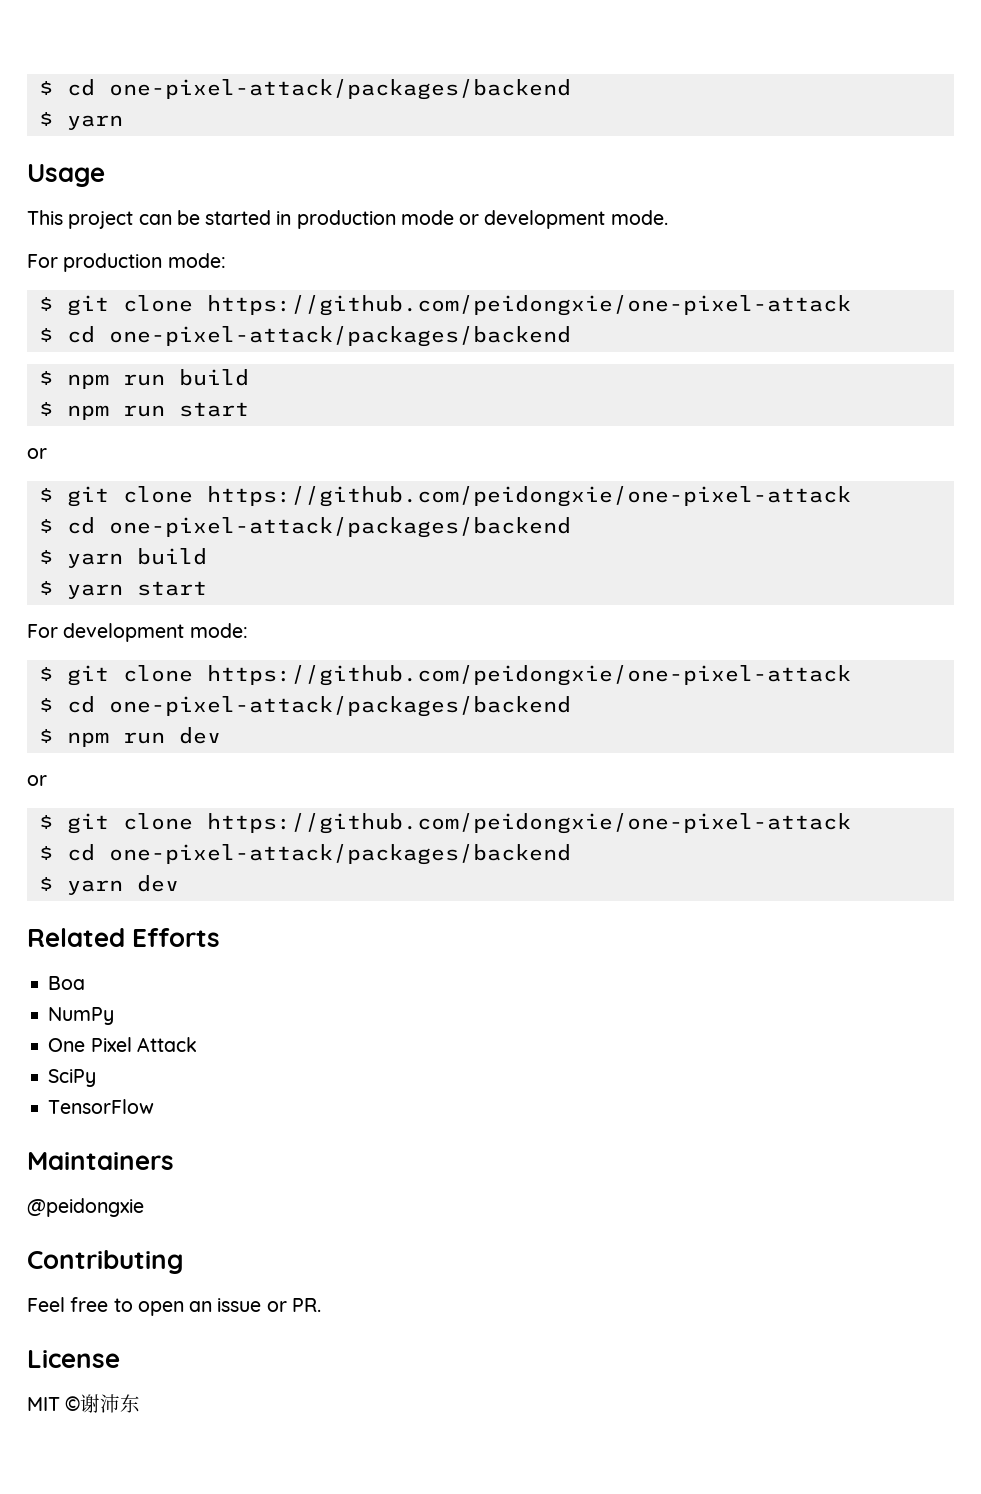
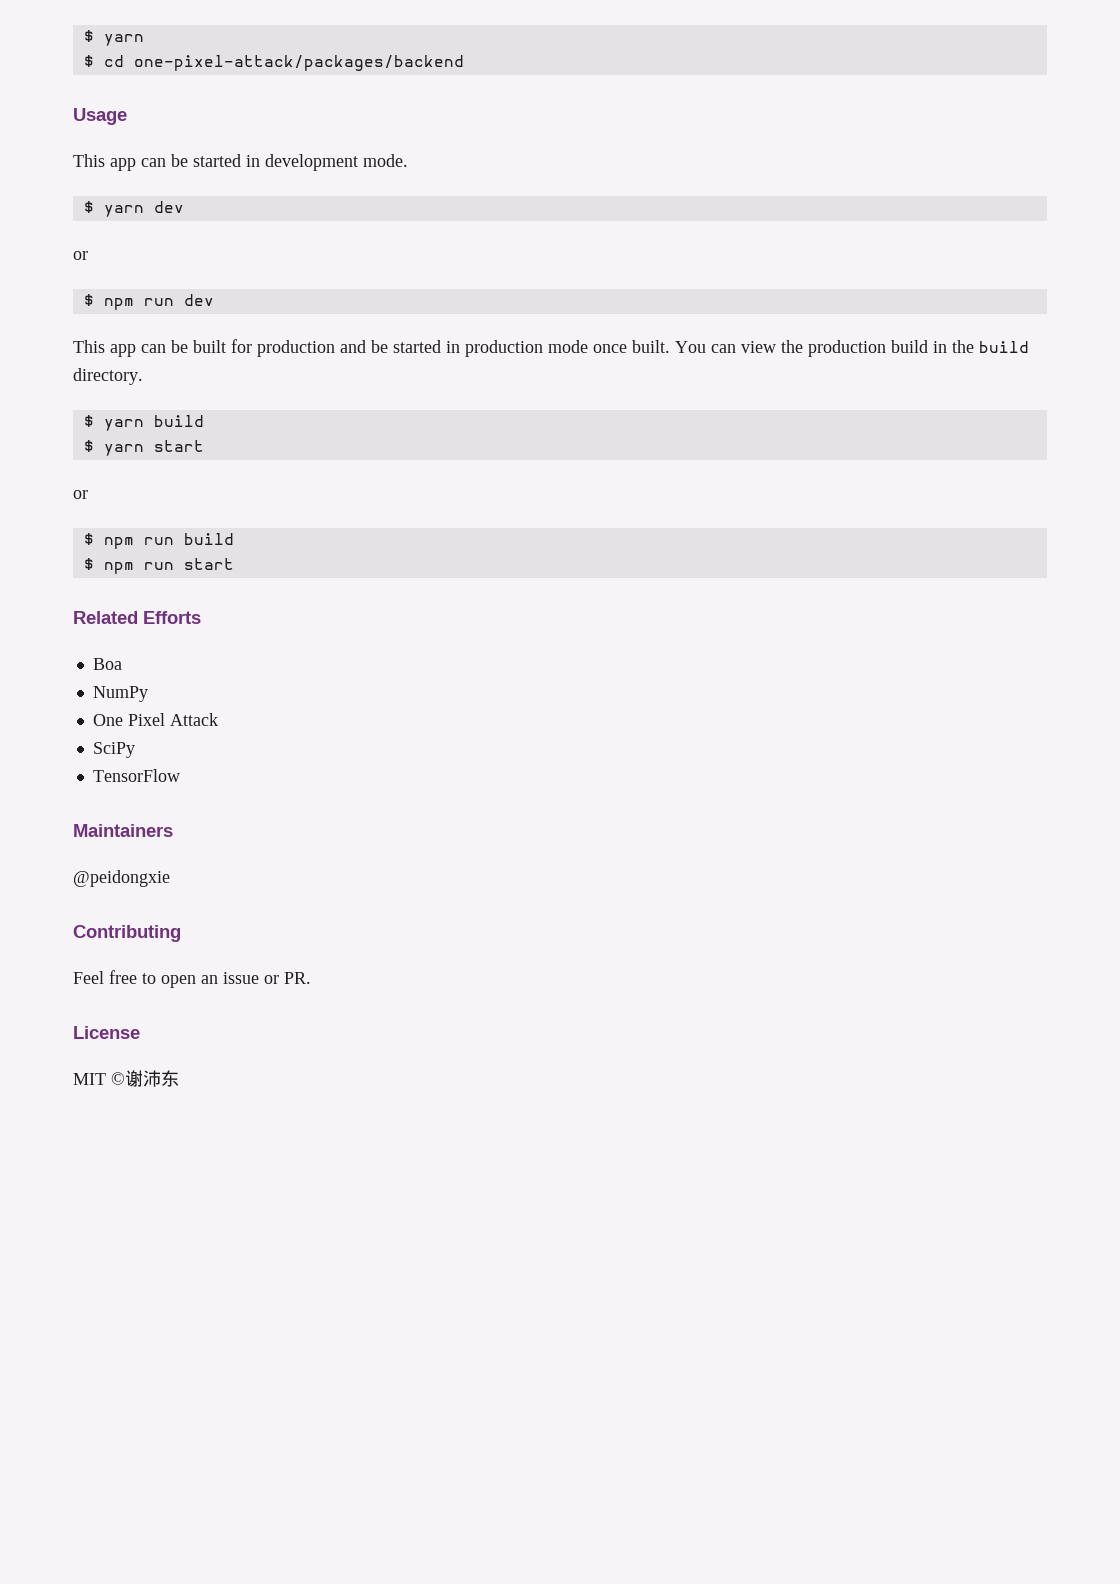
[38,79,571,100] [38,112,123,130] $ cd one-pixel-attack/packages/backend // $ yarn -> [83,30,144,46] [83,55,464,71] $ yarn // $ cd one-pixel-attack/packages/backend
[68,211,134,229] project -> [110,158,136,171] app
[296,210,668,229] [27,253,226,272] [38,295,851,316] [38,326,571,347] production mode or development mode. // For production mode: // $ git clone https://github.com/peidongxie/one-pixel-attack // $ cd one-pixel-attack/packages/backend -> [265,154,408,171] [83,201,184,217] [73,251,88,260] [83,294,214,310] [73,339,1029,357] [73,368,143,385] [83,415,204,431] [83,440,204,456] [73,490,88,499] development mode. // $ yarn dev // or // $ npm run dev // This app can be built for production and be started in production mode once built. You can view the production build in the build directory. // $ yarn build // $ yarn start // or
[27,448,47,459] [38,486,851,507] [38,517,571,538] [38,548,207,568] [38,581,207,599] [27,623,248,642] [38,665,851,686] [38,696,571,717] [38,727,221,747] [27,775,47,786] [38,813,851,834] [38,844,571,865] [38,875,179,895] // or // $ git clone https://github.com/peidongxie/one-pixel-attack // $ cd one-pixel-attack/packages/backend // $ yarn build // $ yarn start // For development mode: // $ git clone https://github.com/peidongxie/one-pixel-attack // $ cd one-pixel-attack/packages/backend // $ npm run dev // or // $ git clone https://github.com/peidongxie/one-pixel-attack // $ cd one-pixel-attack/packages/backend // $ yarn dev -> (234, 564) none

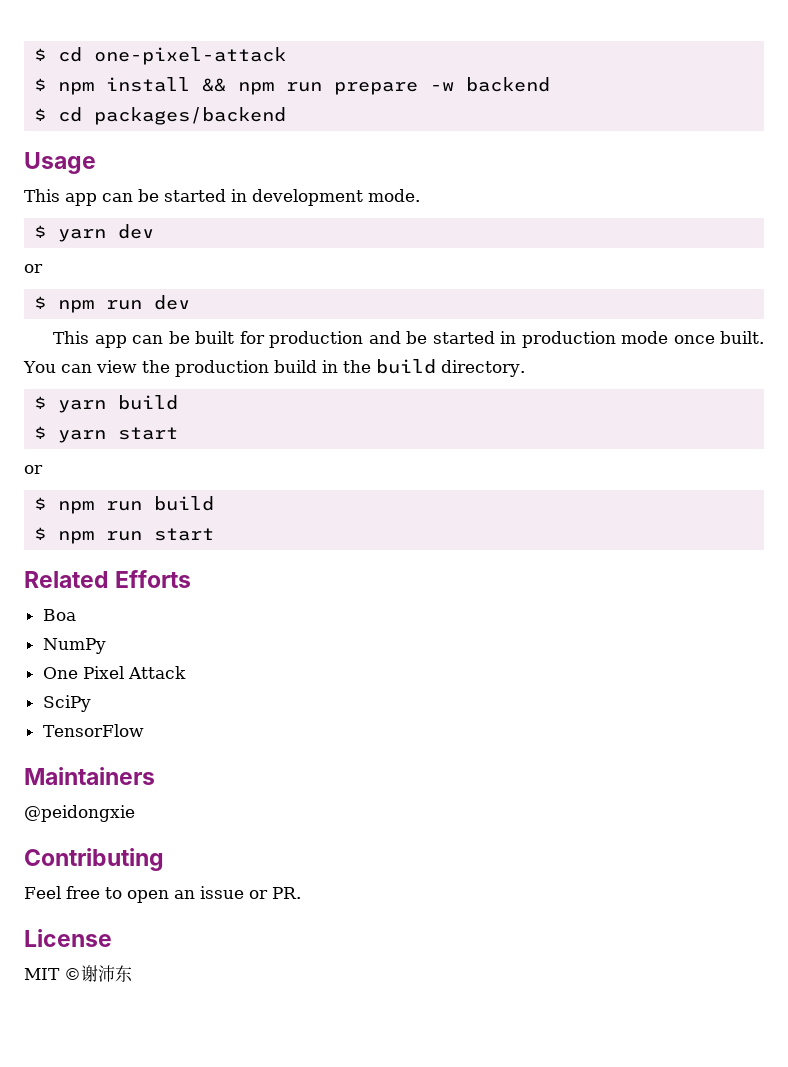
[83,30,144,46] [83,55,464,71] $ yarn // $ cd one-pixel-attack/packages/backend -> [34,47,287,65] [34,77,551,95] [34,107,287,125] $ cd one-pixel-attack // $ npm install && npm run prepare -w backend // $ cd packages/backend

